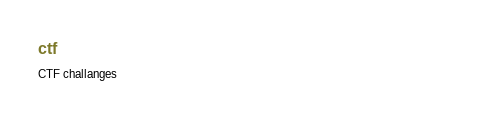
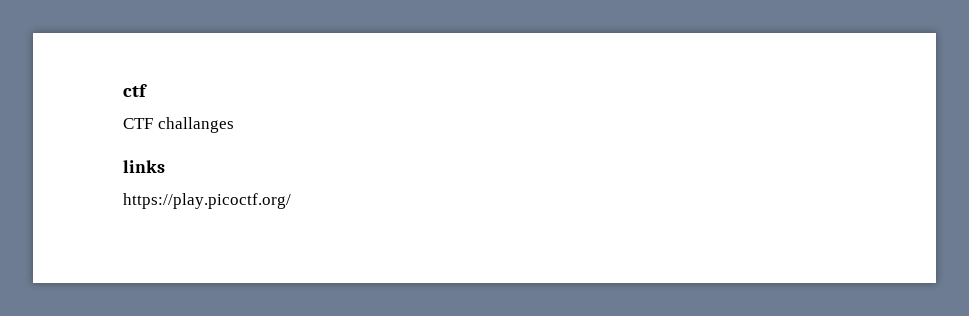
(118, 75) none -> [123,160,165,173] [123,193,291,209] // links // https://play.picoctf.org/

